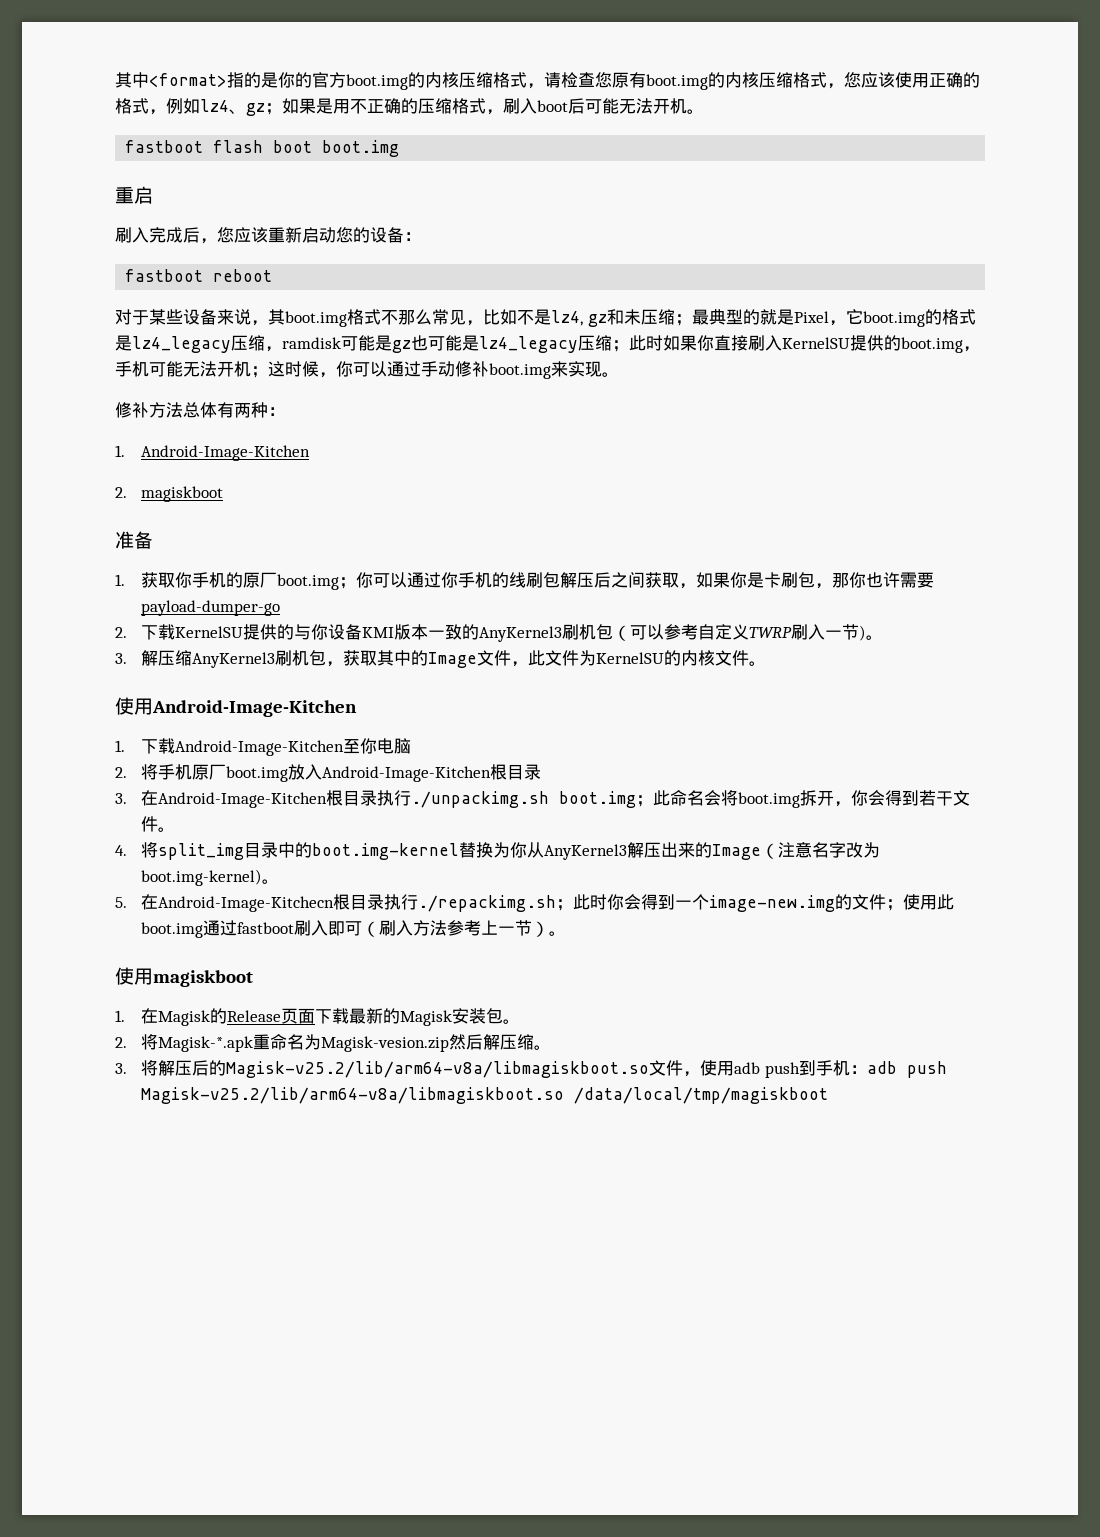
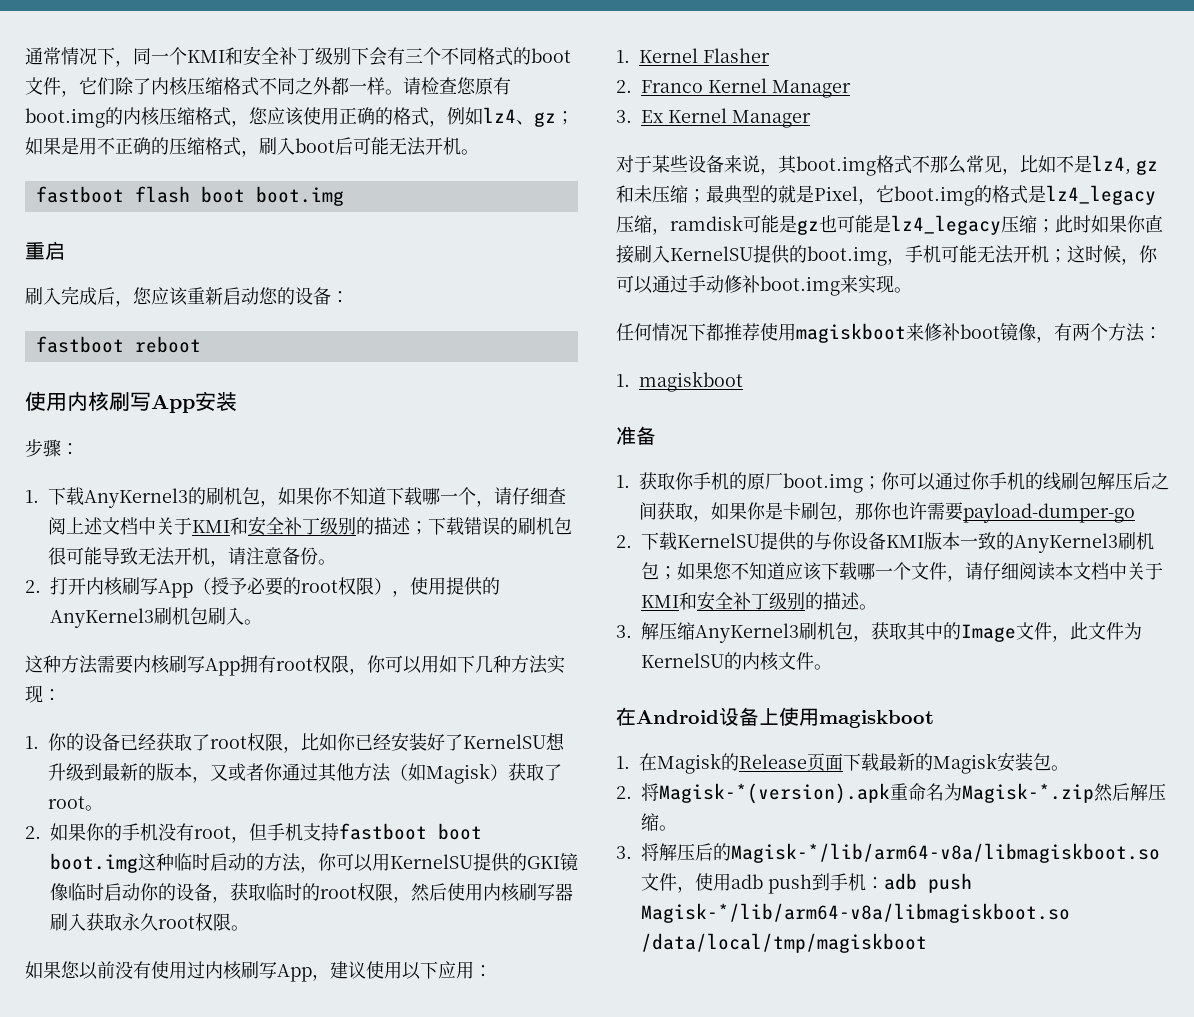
[115,72,544,90] 其中<format>指的是你的官方boot.img的内核压缩格式， -> [25,46,571,67] [25,77,403,97] 通常情况下，同一个KMI和安全补丁级别下会有三个不同格式的boot文件，它们除了内核压缩格式不同之外都一样。
(273, 275) none -> [25,391,237,413] [25,439,79,457] [25,487,566,508] [48,516,572,536] [48,547,336,567] [25,577,500,598] [50,607,262,628] [25,655,565,676] [25,685,61,703] [25,732,565,753] [48,763,562,784] [48,796,103,811] [25,823,482,843] [50,853,578,873] [50,883,573,903] [50,913,249,931] [25,961,492,982] [616,48,770,63] [616,78,851,98] [616,108,811,128] // 使用内核刷写App安装 // 步骤： // 1.下载AnyKernel3的刷机包，如果你不知道下载哪一个，请仔细查阅上述文档中关于KMI和安全补丁级别的描述；下载错误的刷机包很可能导致无法开机，请注意备份。 // 2.打开内核刷写App（授予必要的root权限），使用提供的AnyKernel3刷机包刷入。 // 这种方法需要内核刷写App拥有root权限，你可以用如下几种方法实现： // 1.你的设备已经获取了root权限，比如你已经安装好了KernelSU想升级到最新的版本，又或者你通过其他方法（如Magisk）获取了root。 // 2.如果你的手机没有root，但手机支持fastboot boot boot.img这种临时启动的方法，你可以用KernelSU提供的GKI镜像临时启动你的设备，获取临时的root权限，然后使用内核刷写器刷入获取永久root权限。 // 如果您以前没有使用过内核刷写App，建议使用以下应用： // 1. Kernel Flasher // 2. Franco Kernel Manager // 3. Ex Kernel Manager
[115,402,285,418] [115,445,311,461] [115,487,127,498] 修补方法总体有两种： // 1. Android-Image-Kitchen // 2. -> [616,323,1162,343] [616,374,630,387] 任何情况下都推荐使用magiskboot来修补boot镜像，有两个方法： // 1.
[613,624,867,641] （可以参考自定义TWRP刷入一节) -> [659,562,1163,582] [641,591,860,611] ；如果您不知道应该下载哪一个文件，请仔细阅读本文档中关于KMI和安全补丁级别的描述
[115,697,357,717] [115,738,412,756] [115,764,542,782] [115,790,971,808] [141,816,176,832] [115,842,881,860] [141,869,280,886] [115,894,955,912] [141,920,567,938] 使用Android-Image-Kitchen // 1.下载Android-Image-Kitchen至你电脑 // 2.将手机原厂boot.img放入Android-Image-Kitchen根目录 // 3.在Android-Image-Kitchen根目录执行./unpackimg.sh boot.img；此命名会将boot.img拆开，你会得到若干文件。 // 4.将split_img目录中的boot.img-kernel替换为你从AnyKernel3解压出来的Image（注意名字改为boot.img-kernel)。 // 5.在Android-Image-Kitchecn根目录执行./repackimg.sh；此时你会得到一个image-new.img的文件；使用此boot.img通过fastboot刷入即可（刷入方法参考上一节）。 // -> [616,707,779,726] 在Android设备上
[158,1036,254,1052] Magisk-*.apk -> [659,783,890,804] Magisk-*(version).apk
[321,1036,450,1052] Magisk-vesion.zip -> [962,783,1094,803] Magisk-*.zip
[226,1061,650,1078] Magisk-v25.2/lib/arm64-v8a/libmagiskboot.so -> [731,843,1160,863] Magisk-*/lib/arm64-v8a/libmagiskboot.so
[141,1087,565,1104] Magisk-v25.2/lib/arm64-v8a/libmagiskboot.so -> [641,903,1070,923] Magisk-*/lib/arm64-v8a/libmagiskboot.so

